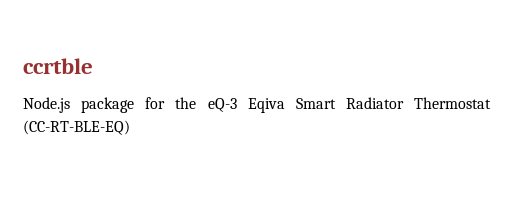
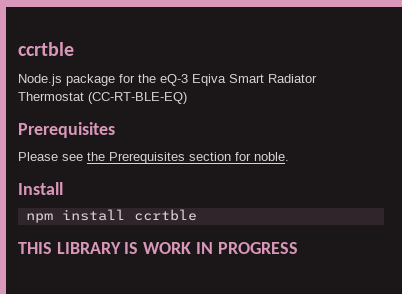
(130, 127) none -> [18,122,115,138] [18,152,289,164] [18,182,63,195] [25,209,197,223] [18,242,298,254] // Prerequisites // Please see the Prerequisites section for noble. // Install // npm install ccrtble // THIS LIBRARY IS WORK IN PROGRESS

